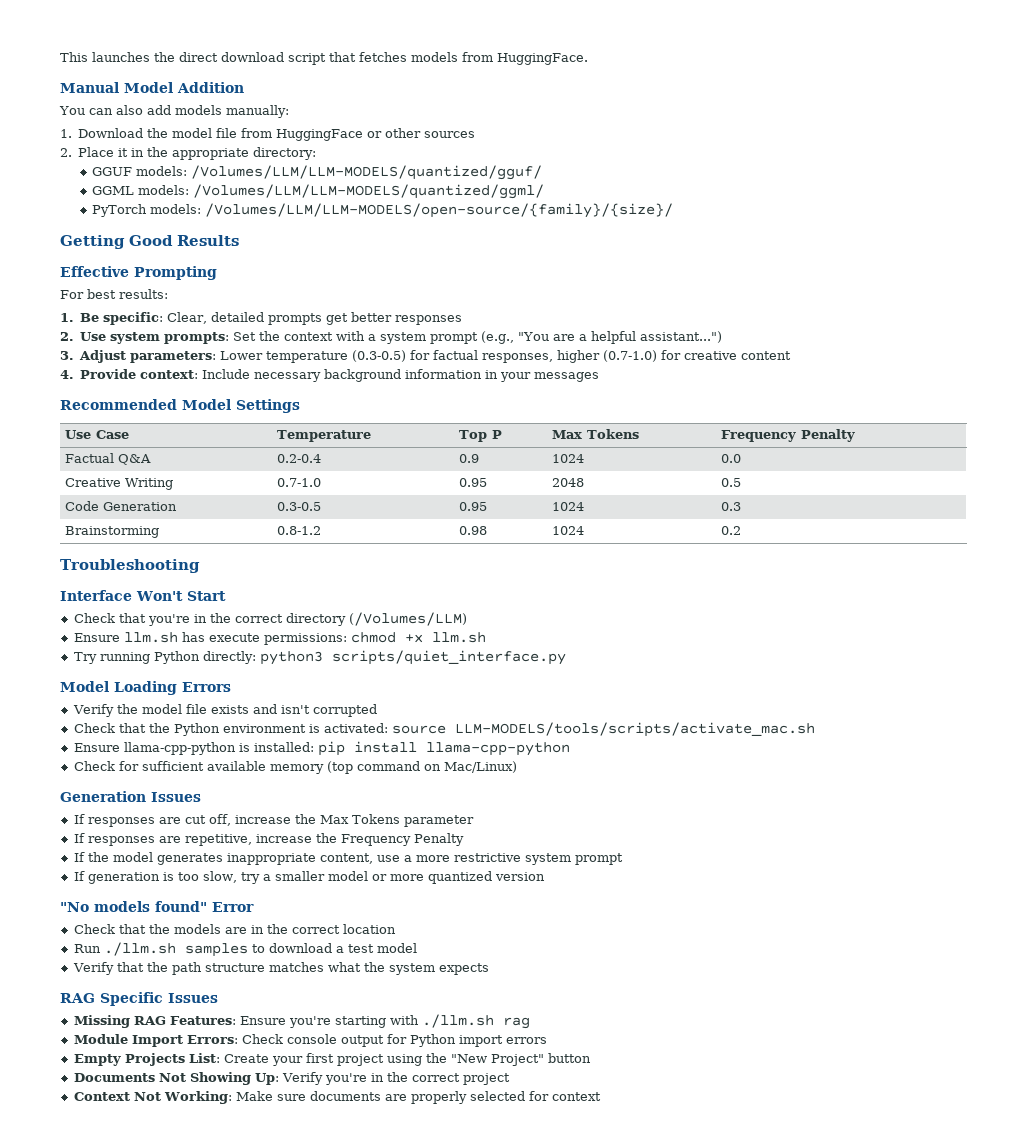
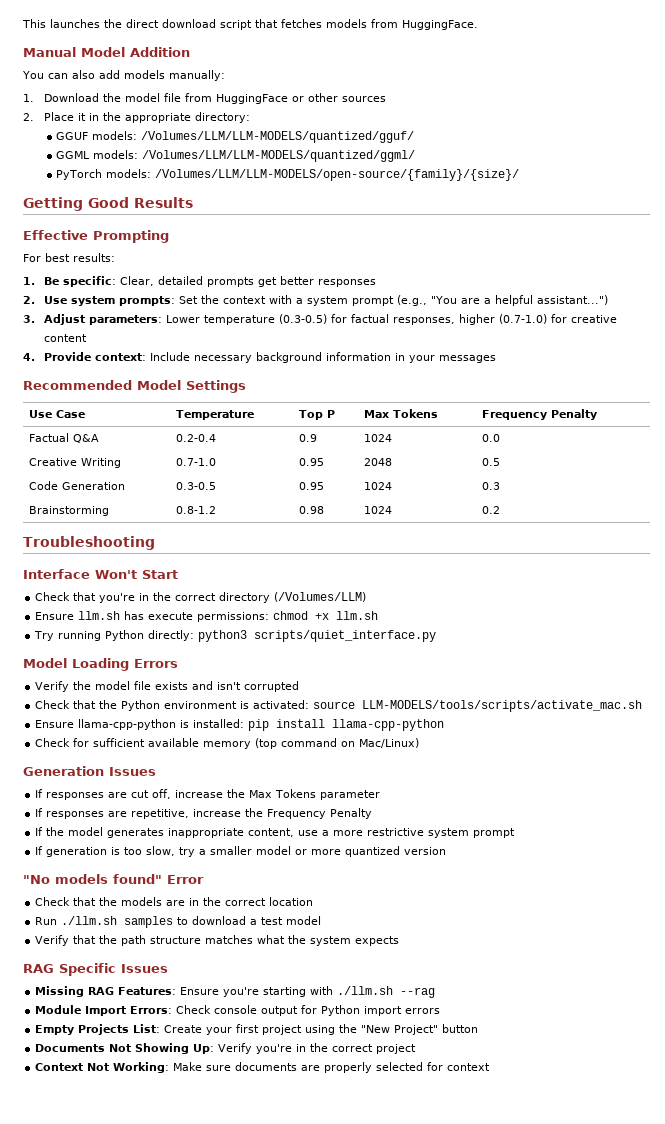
[502,1017,530,1029] rag -> [400,987,436,998] --rag

